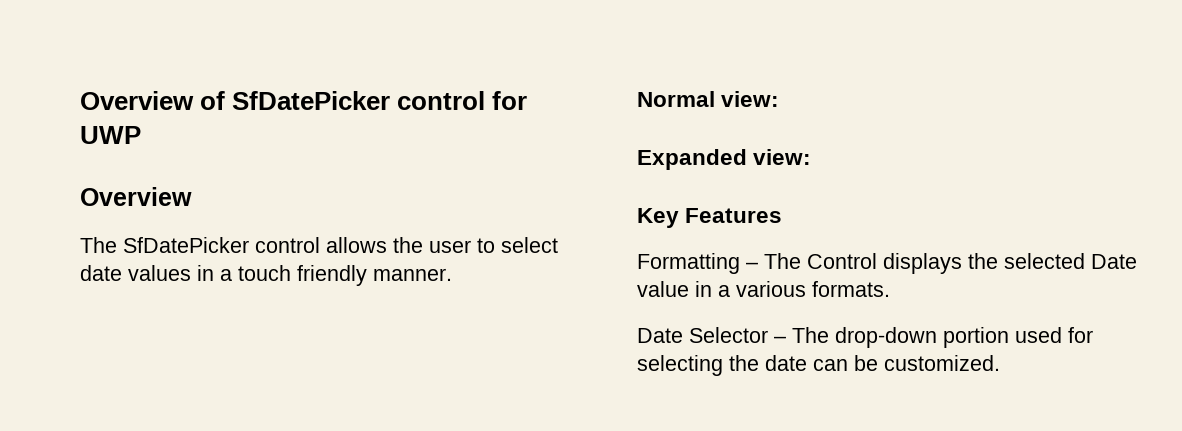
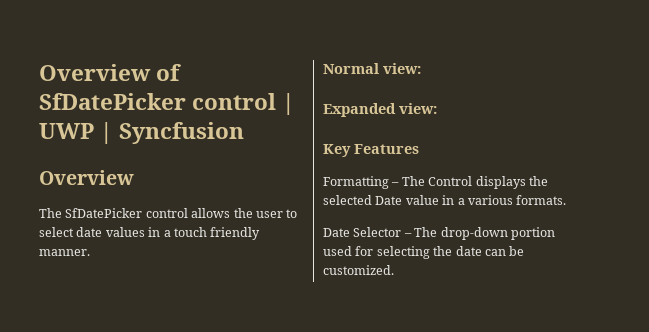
[492,91,528,110] for -> [282,93,296,115] |
(141, 135) none -> [100,122,245,144] | Syncfusion

